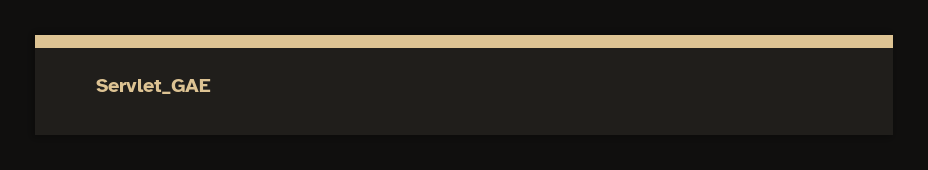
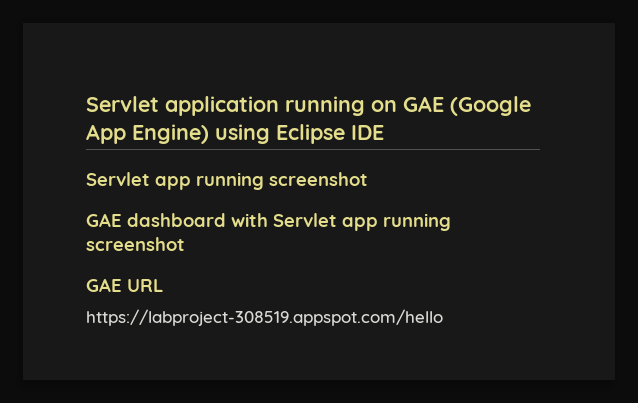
[96,79,211,94] Servlet_GAE -> [86,96,531,116] [86,124,384,144] [86,172,368,190] [86,213,451,231] [86,237,185,251] [86,278,163,292] [86,309,443,326] Servlet application running on GAE (Google App Engine) using Eclipse IDE // Servlet app running screenshot // GAE dashboard with Servlet app running screenshot // GAE URL // https://labproject-308519.appspot.com/hello

